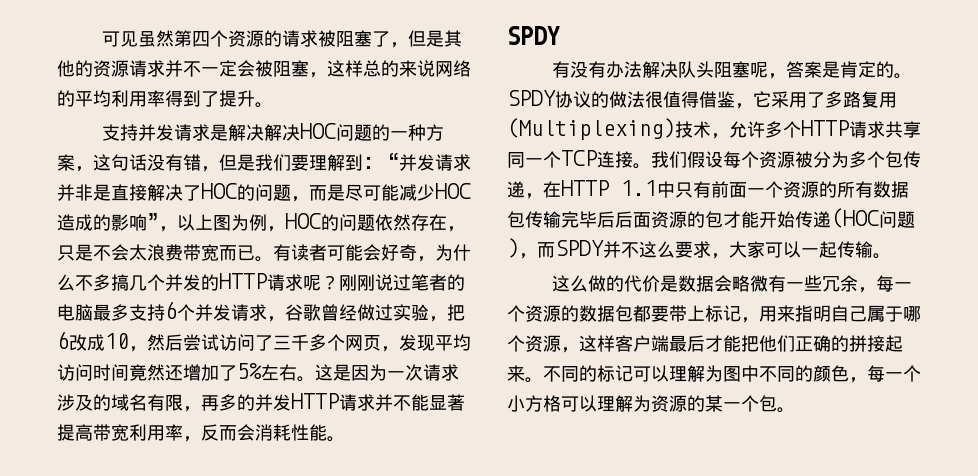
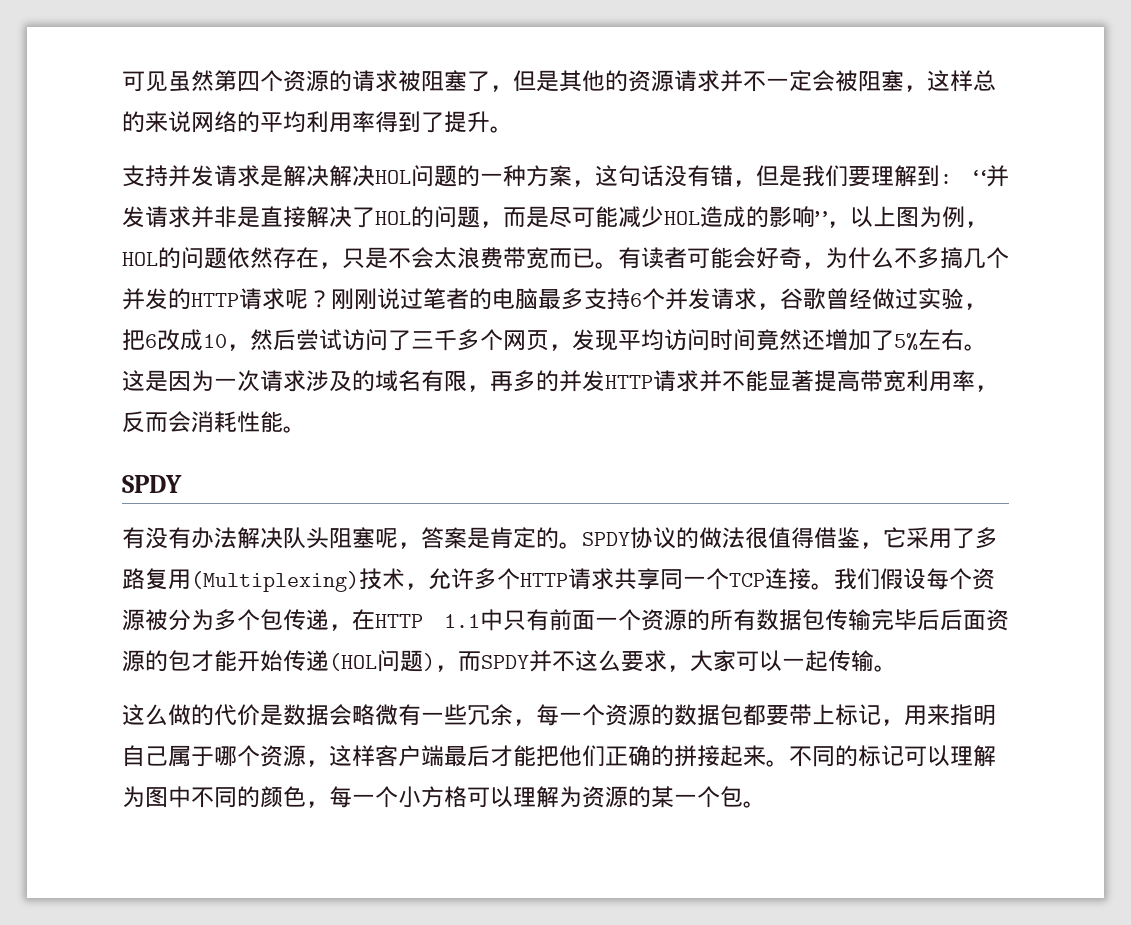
[299,123,336,139] HOC -> [375,170,411,184] HOL
[201,183,237,199] HOC -> [375,211,411,225] HOL
[435,183,471,199] HOC -> [664,211,700,225] HOL
[285,213,321,229] HOC -> [122,252,158,266] HOL
[831,208,879,228] (HOC -> [329,653,377,671] (HOL

